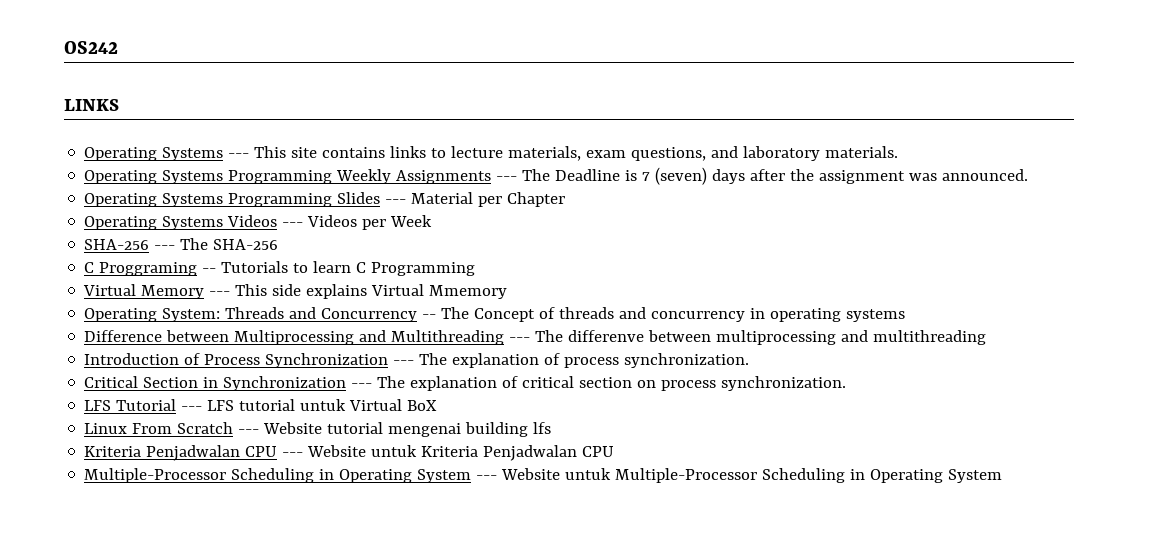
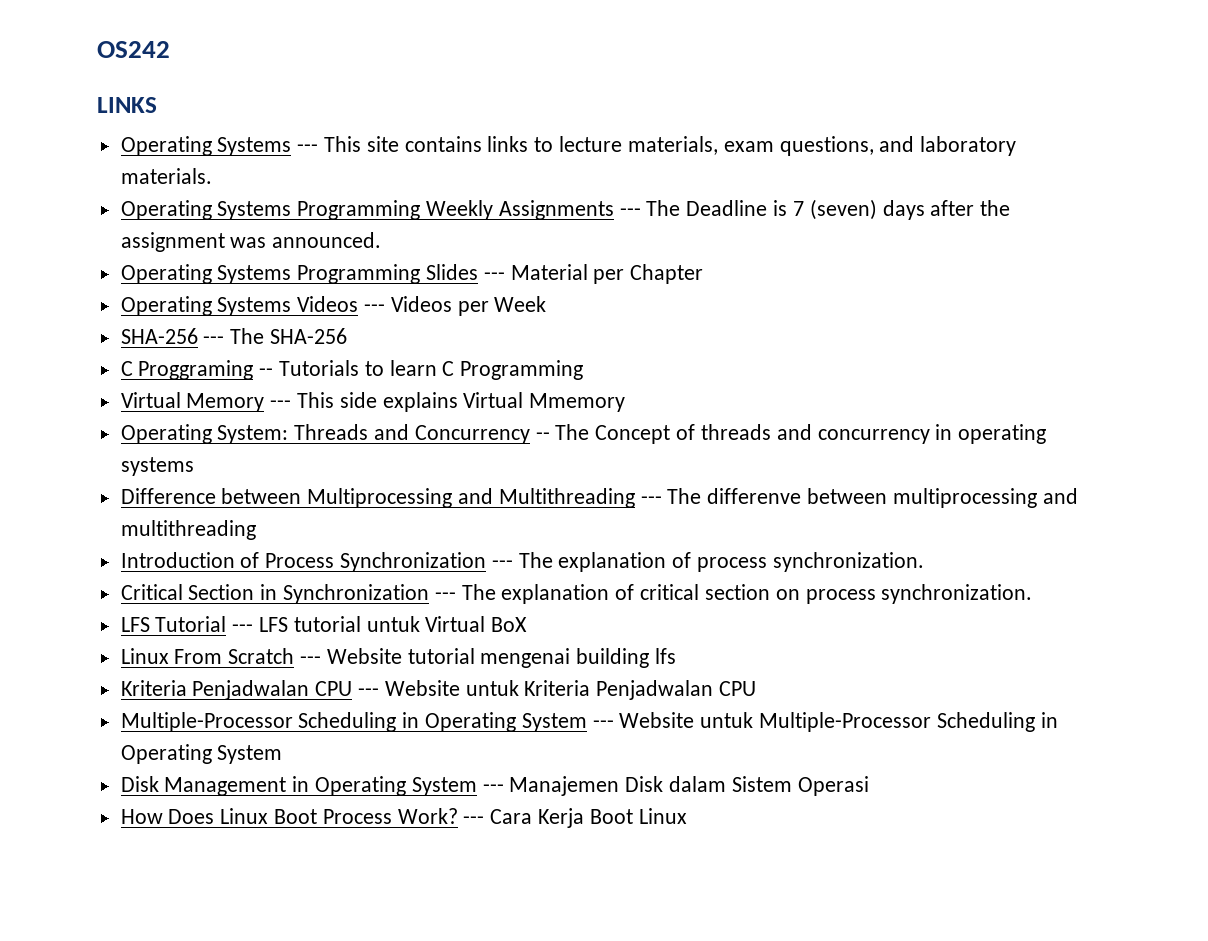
(1003, 476) none -> [120,776,869,796] [120,808,687,828] // Disk Management in Operating System --- Manajemen Disk dalam Sistem Operasi // How Does Linux Boot Process Work? --- Cara Kerja Boot Linux

